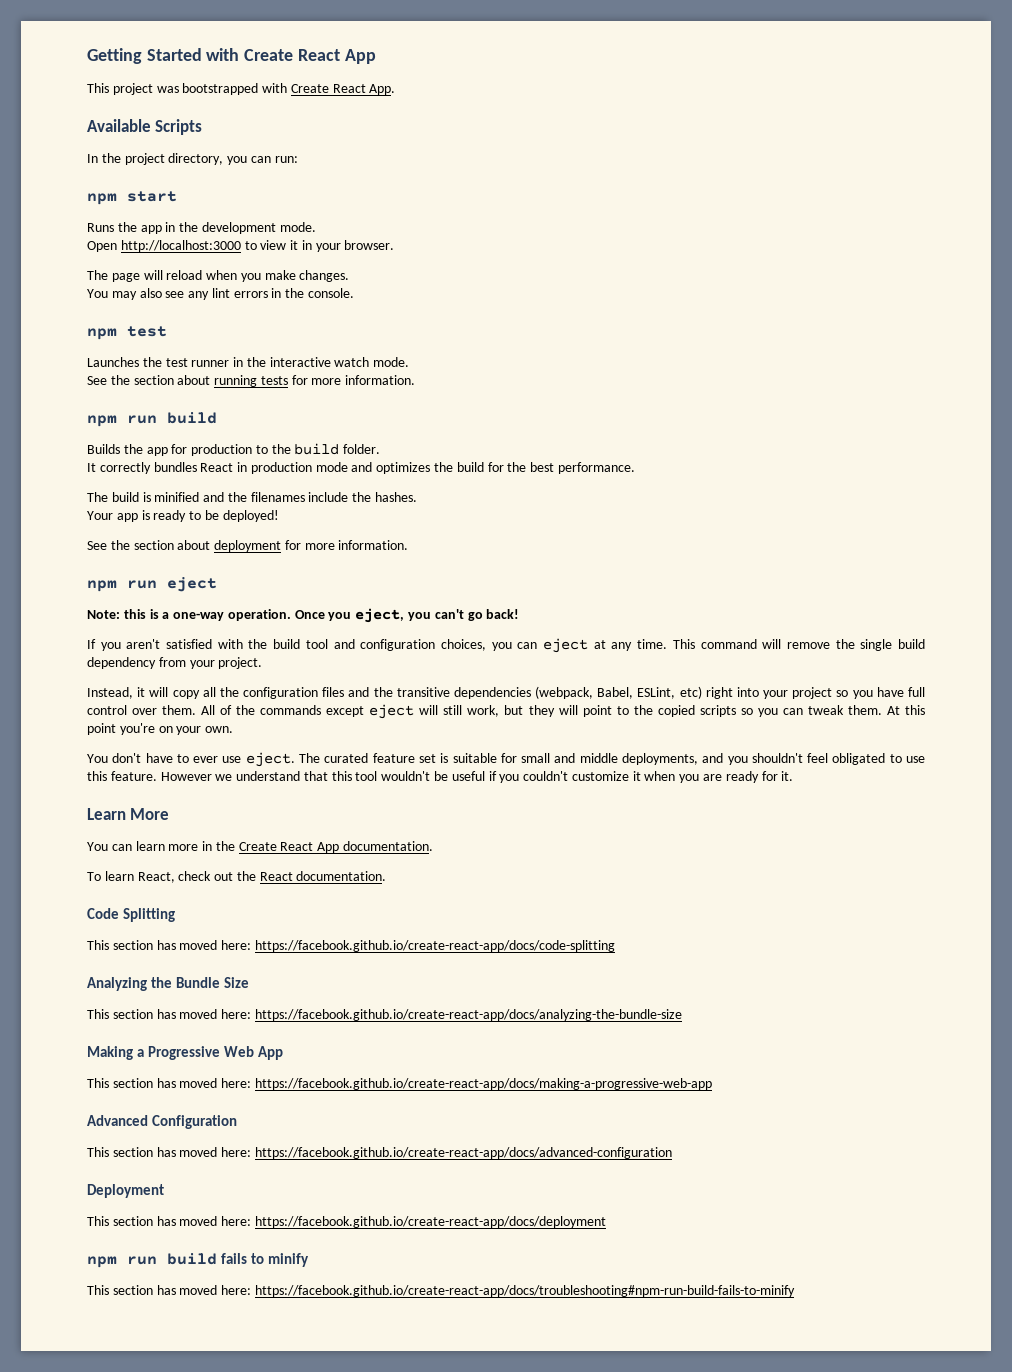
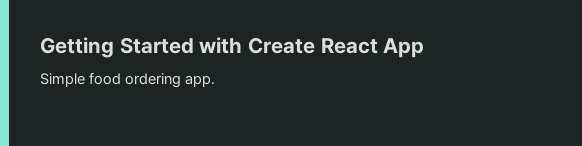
[87,83,396,95] [87,119,203,135] [87,153,298,165] [87,191,177,205] [87,222,316,234] [87,240,395,252] [87,270,350,282] [87,288,355,300] [87,326,167,340] [87,357,410,367] [87,375,416,387] [87,412,217,427] [87,443,381,456] [87,462,635,474] [87,492,418,502] [87,510,279,522] [87,540,409,552] [87,577,217,592] [87,608,520,623] [87,638,925,653] [87,657,263,669] [87,686,925,699] [87,704,926,719] [87,723,234,735] [87,752,925,767] [87,771,794,783] [87,808,170,820] [87,841,434,853] [87,871,387,883] [87,908,176,922] [87,940,615,952] [87,977,250,991] [87,1009,682,1021] [87,1046,284,1060] [87,1078,712,1090] [87,1115,238,1129] [87,1147,672,1159] [87,1184,164,1198] [87,1216,606,1228] [87,1253,310,1268] [87,1285,795,1297] This project was bootstrapped with Create React App. // Available Scripts // In the project directory, you can run: // npm start // Runs the app in the development mode. // Open http://localhost:3000 to view it in your browser. // The page will reload when you make changes. // You may also see any lint errors in the console. // npm test // Launches the test runner in the interactive watch mode. // See the section about running tests for more information. // npm run build // Builds the app for production to the build folder. // It correctly bundles React in production mode and optimizes the build for the best performance. // The build is minified and the filenames include the hashes. // Your app is ready to be deployed! // See the section about deployment for more information. // npm run eject // Note: this is a one-way operation. Once you eject, you can't go back! // If you aren't satisfied with the build tool and configuration choices, you can eject at any time. This command will remove the single build dependency from your project. // Instead, it will copy all the configuration files and the transitive dependencies (webpack, Babel, ESLint, etc) right into your project so you have full control over them. All of the commands except eject will still work, but they will point to the copied scripts so you can tweak them. At this point you're on your own. // You don't have to ever use eject. The curated feature set is suitable for small and middle deployments, and you shouldn't feel obligated to use this feature. However we understand that this tool wouldn't be useful if you couldn't customize it when you are ready for it. // Learn More // You can learn more in the Create React App documentation. // To learn React, check out the React documentation. // Code Splitting // This section has moved here: https://facebook.github.io/create-react-app/docs/code-splitting // Analyzing the Bundle Size // This section has moved here: https://facebook.github.io/create-react-app/docs/analyzing-the-bundle-size // Making a Progressive Web App // This section has moved here: https://facebook.github.io/create-react-app/docs/making-a-progressive-web-app // Advanced Configuration // This section has moved here: https://facebook.github.io/create-react-app/docs/advanced-configuration // Deployment // This section has moved here: https://facebook.github.io/create-react-app/docs/deployment // npm run build fails to minify // This section has moved here: https://facebook.github.io/create-react-app/docs/troubleshooting#npm-run-build-fails-to-minify -> [40,72,216,88] Simple food ordering app.

